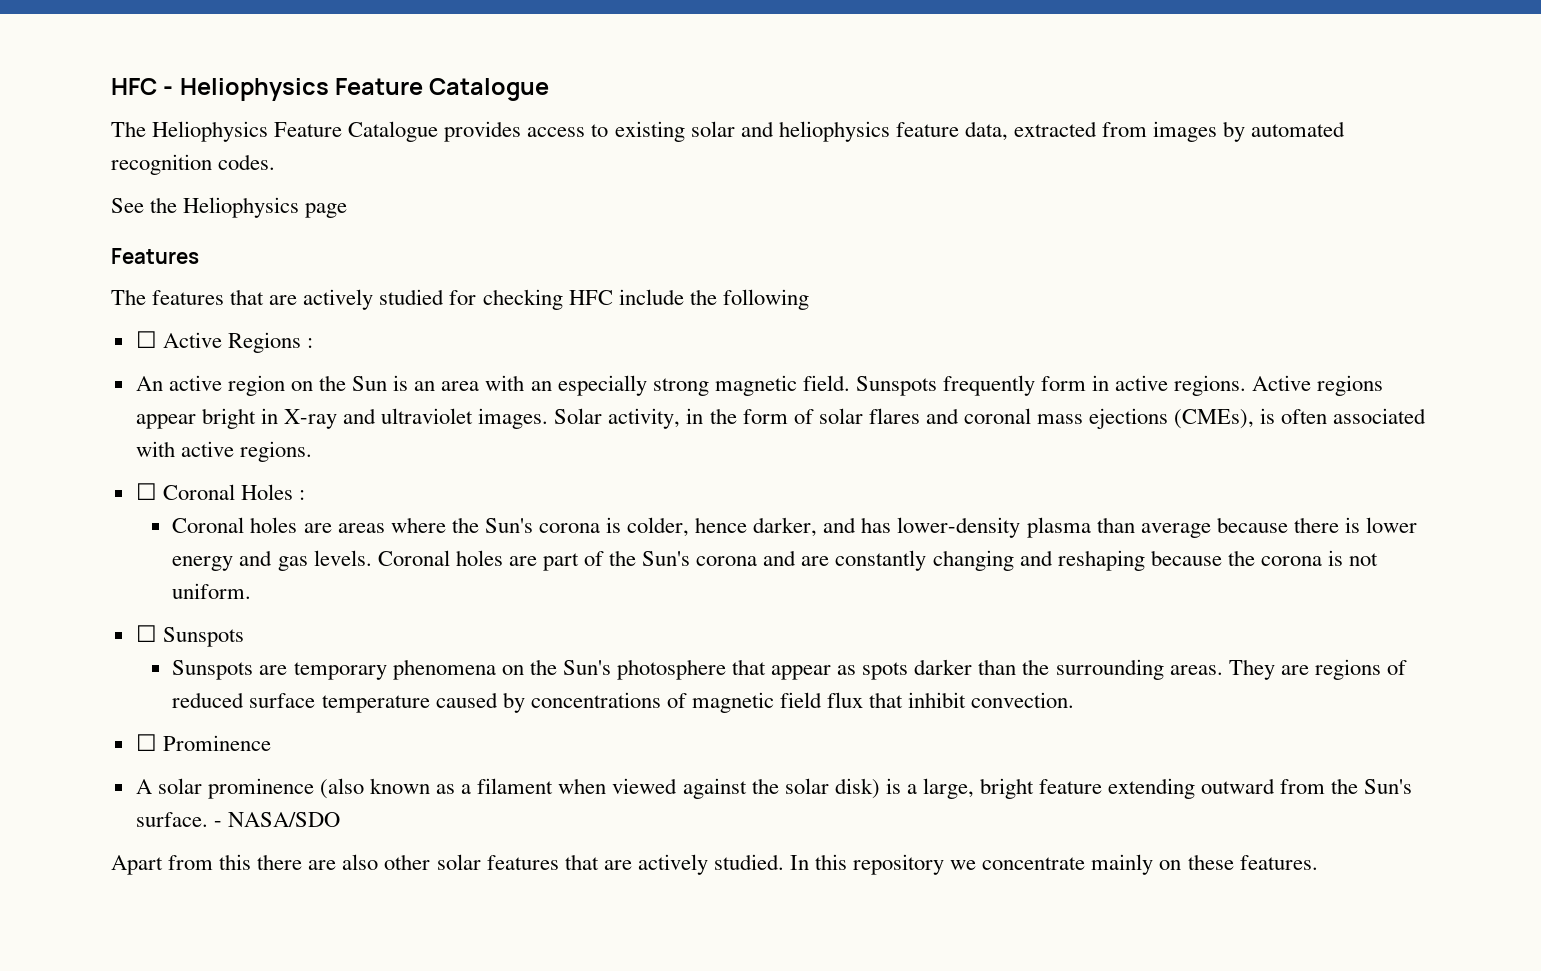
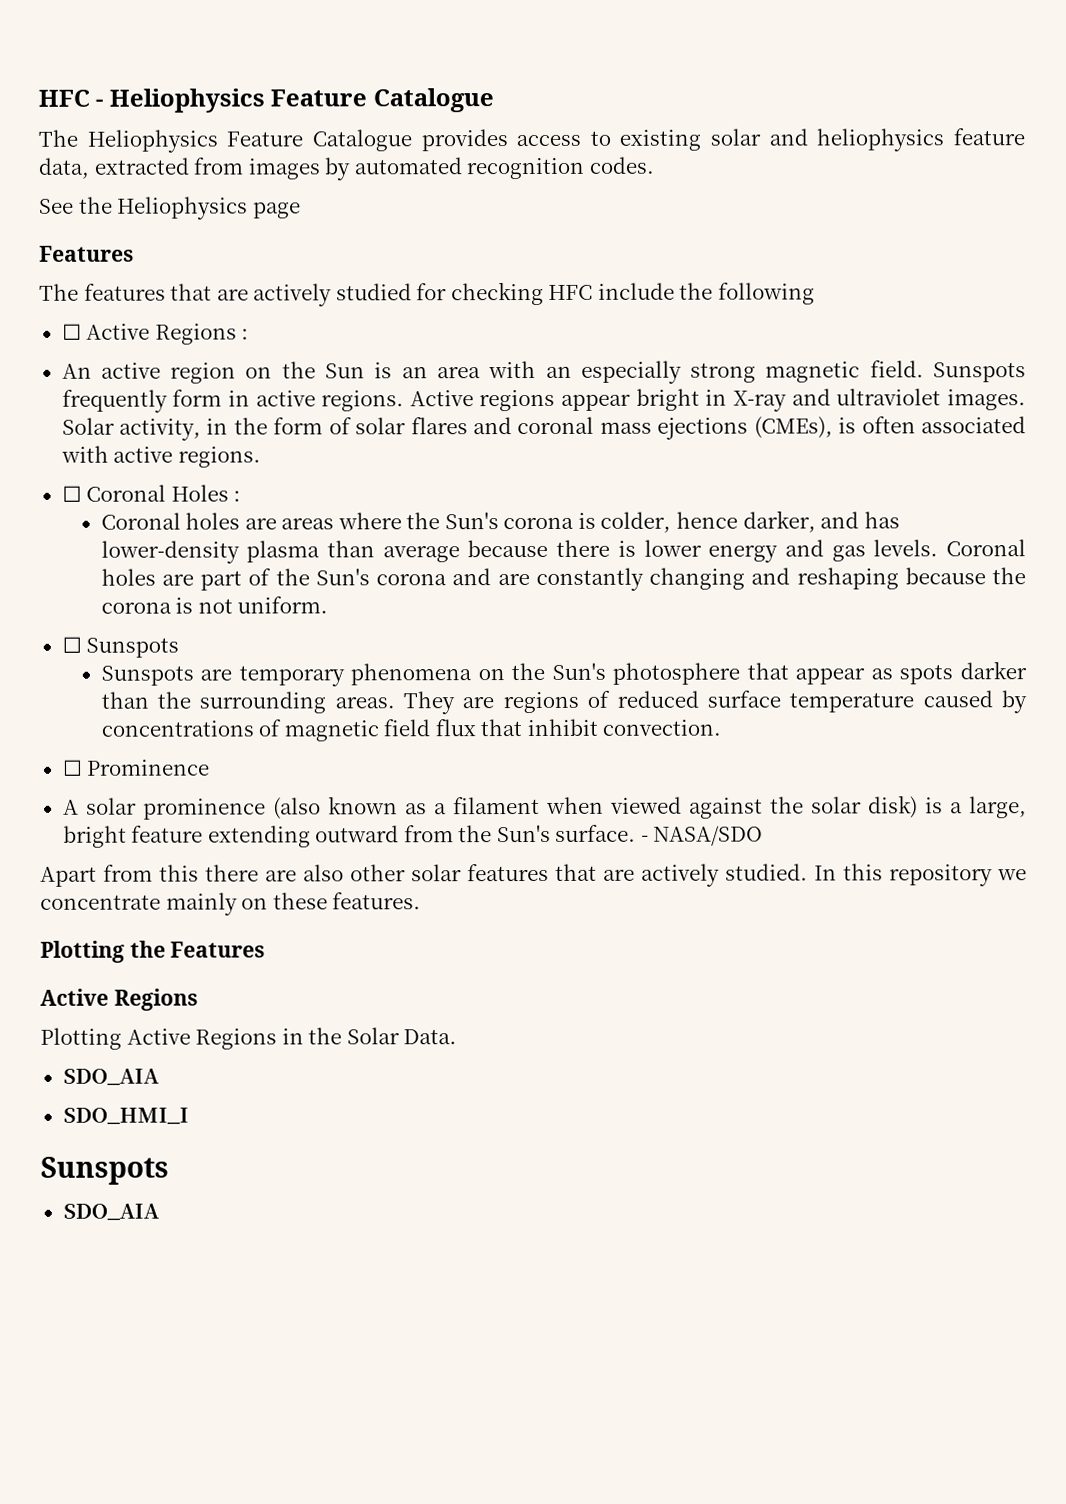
(1318, 862) none -> [40,940,266,963] [40,988,198,1011] [40,1027,458,1050] [62,1068,160,1086] [62,1107,189,1125] [40,1156,169,1185] [62,1203,160,1221] // Plotting the Features // Active Regions // Plotting Active Regions in the Solar Data. // SDO_AIA // SDO_HMI_I // Sunspots // SDO_AIA

